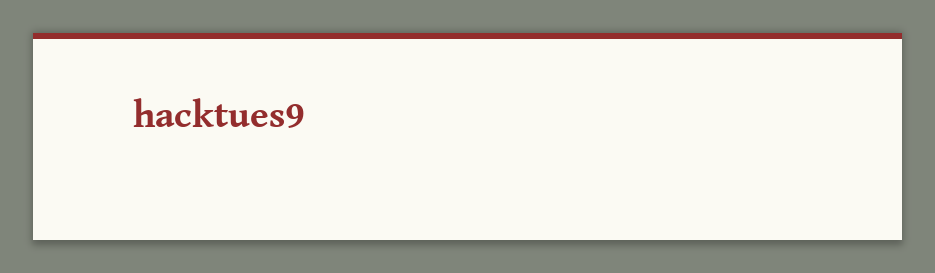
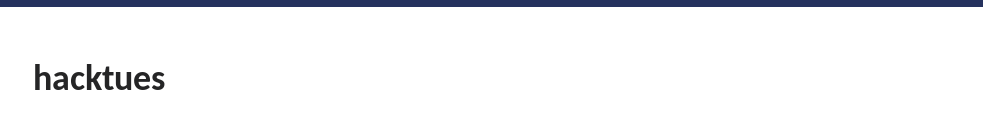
[133,98,305,128] hacktues9 -> [33,64,165,90] hacktues

